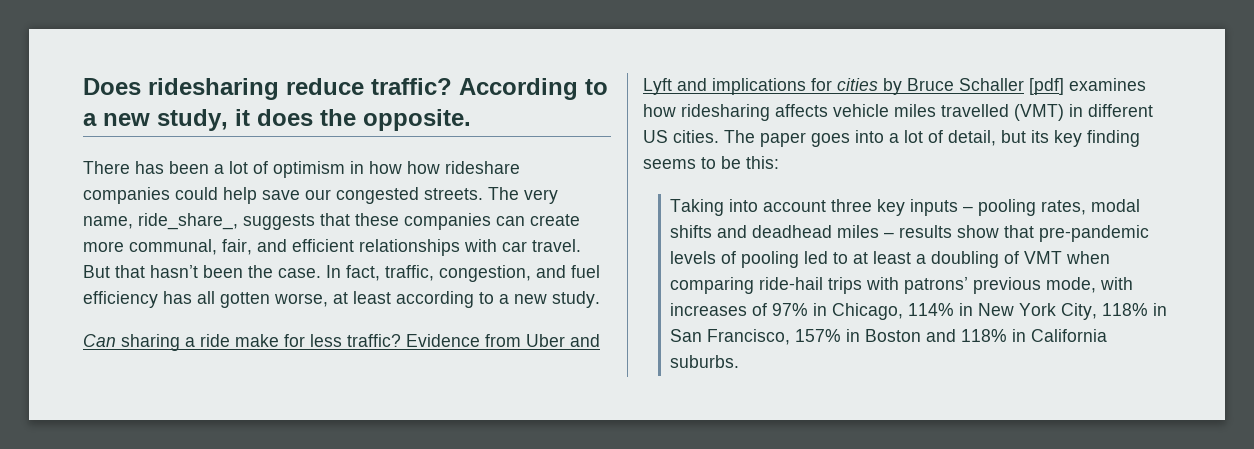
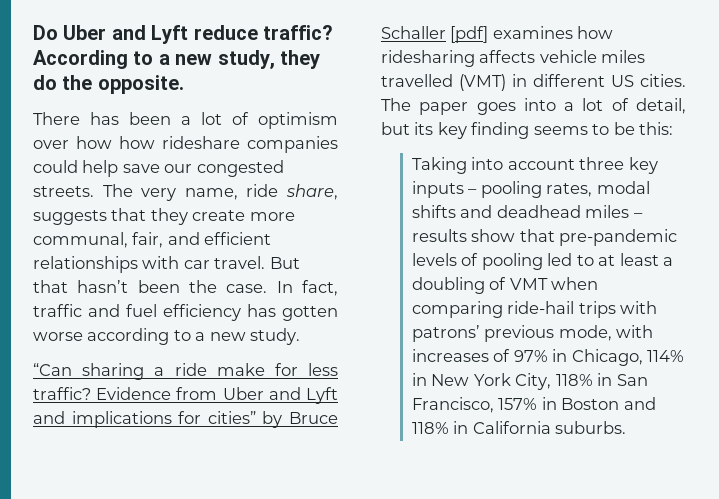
[83,78,279,100] Does ridesharing -> [33,25,189,44] Do Uber and Lyft
[235,109,313,126] it does -> [280,50,320,69] [33,75,57,90] they do
[350,161,364,174] in -> [33,140,69,149] over
[138,213,525,230] ride_share_, suggests that these companies can -> [246,184,338,200] [33,208,188,225] ride share, suggests that they
[385,265,531,282] traffic, congestion, -> [33,304,82,317] traffic
[197,291,391,308] all gotten worse, at least -> [282,306,338,321] [33,332,83,341] gotten worse
[83,334,116,347] Can -> [33,363,72,376] “Can
[837,78,878,91] cities -> [207,411,256,424] cities”

